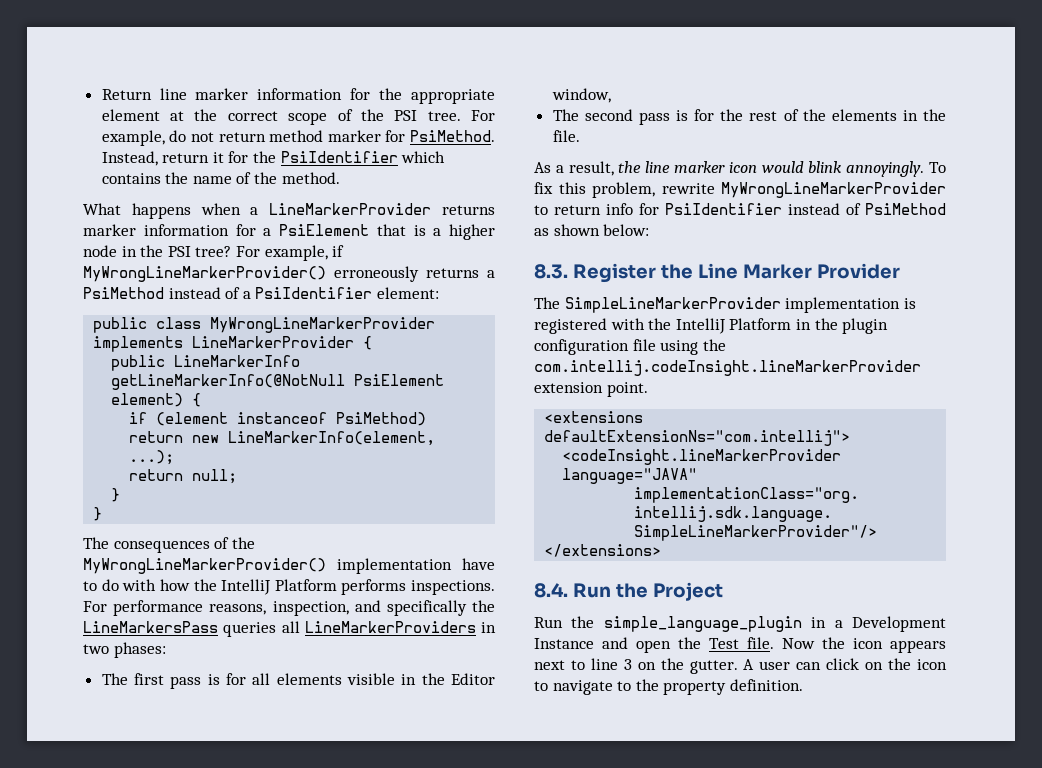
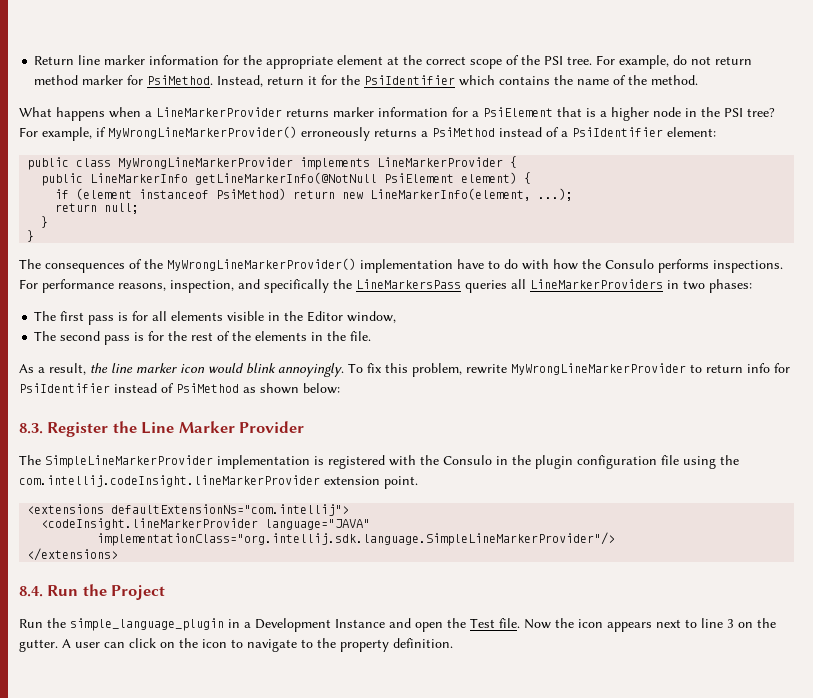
[221,579,337,595] IntelliJ Platform -> [605,259,654,269] Consulo
[675,318,792,334] IntelliJ Platform -> [443,455,492,465] Consulo

